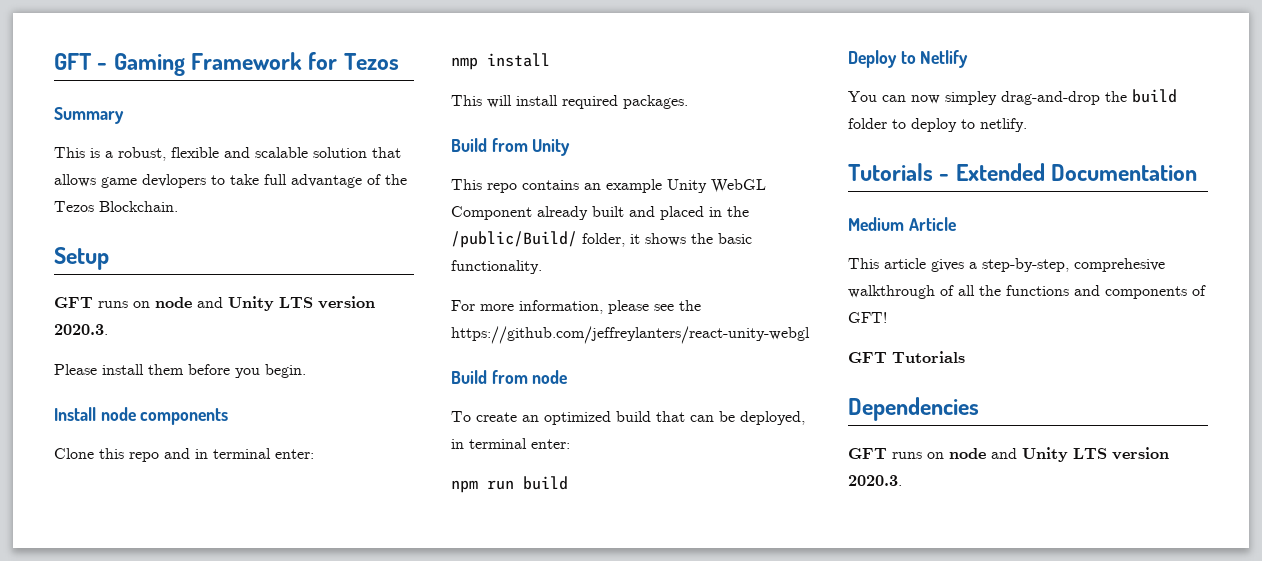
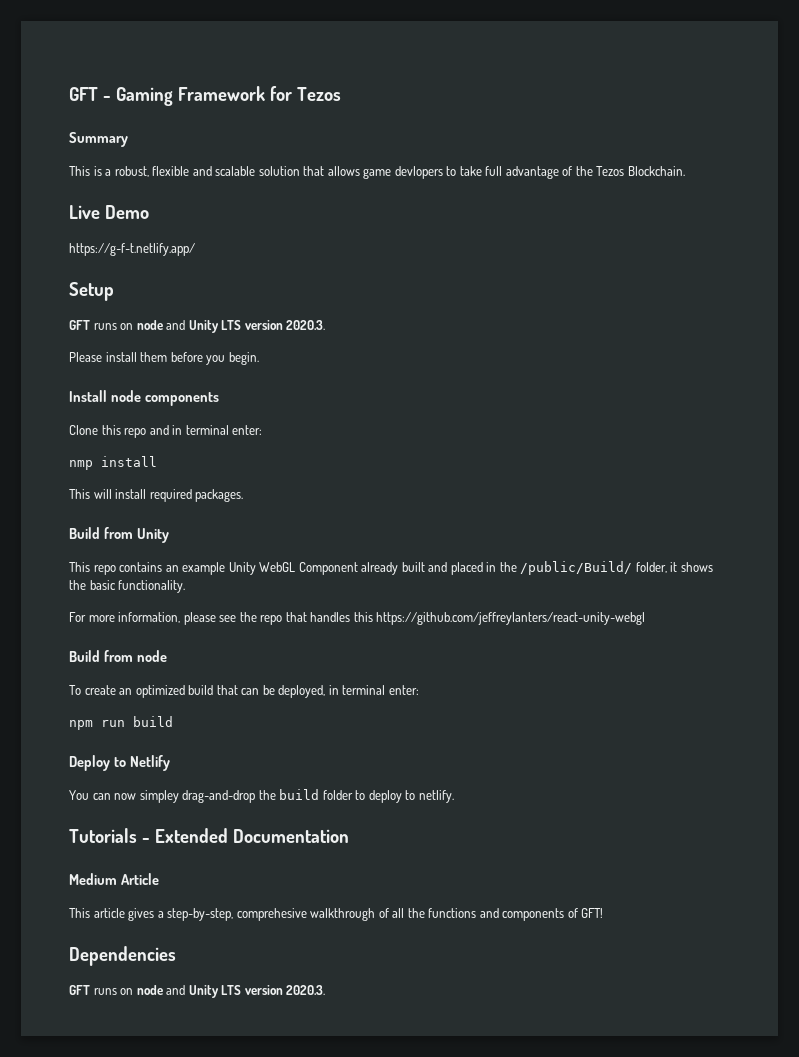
(178, 206) none -> [69,205,149,219] [69,243,195,256] // Live Demo // https://g-f-t.netlify.app/
(701, 305) none -> [260,612,373,625] repo that handles this
[848,351,965,363] // GFT Tutorials -> (604, 913) none

